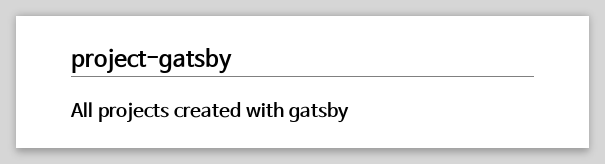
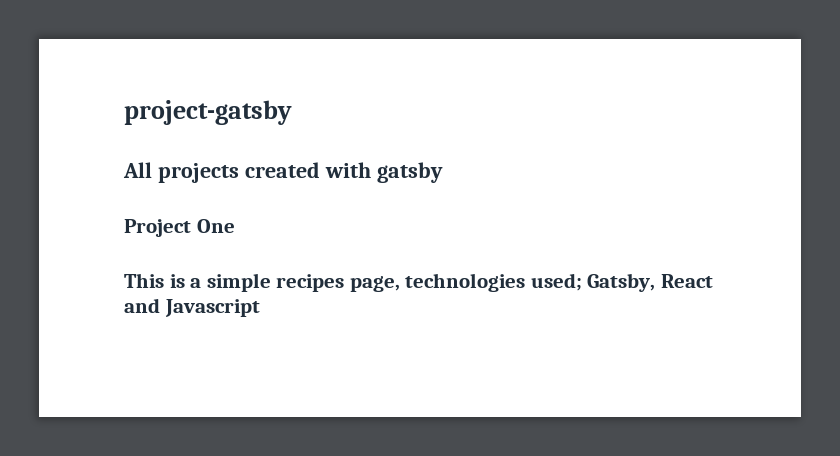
(349, 112) none -> [124,219,235,237] [124,273,713,292] [124,298,260,317] // Project One // This is a simple recipes page, technologies used; Gatsby, React and Javascript

